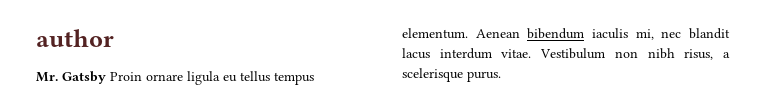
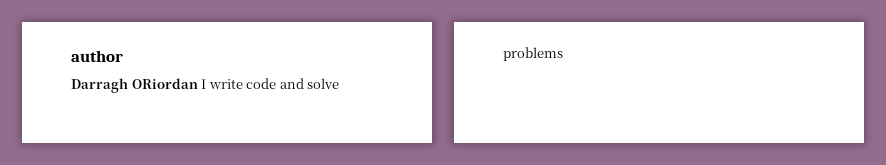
[36,71,314,85] [402,28,730,40] [402,48,730,60] [402,68,501,82] Mr. Gatsby Proin ornare ligula eu tellus tempus elementum. Aenean bibendum iaculis mi, nec blandit lacus interdum vitae. Vestibulum non nibh risus, a scelerisque purus. -> [71,78,340,93] [503,47,563,61] Darragh ORiordan I write code and solve problems

